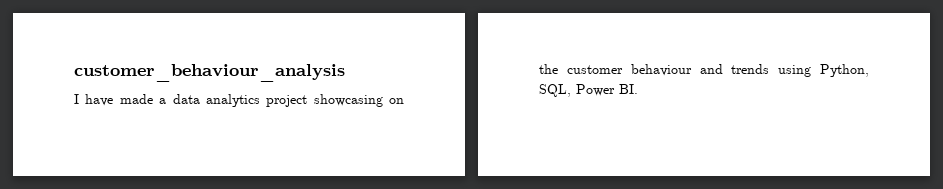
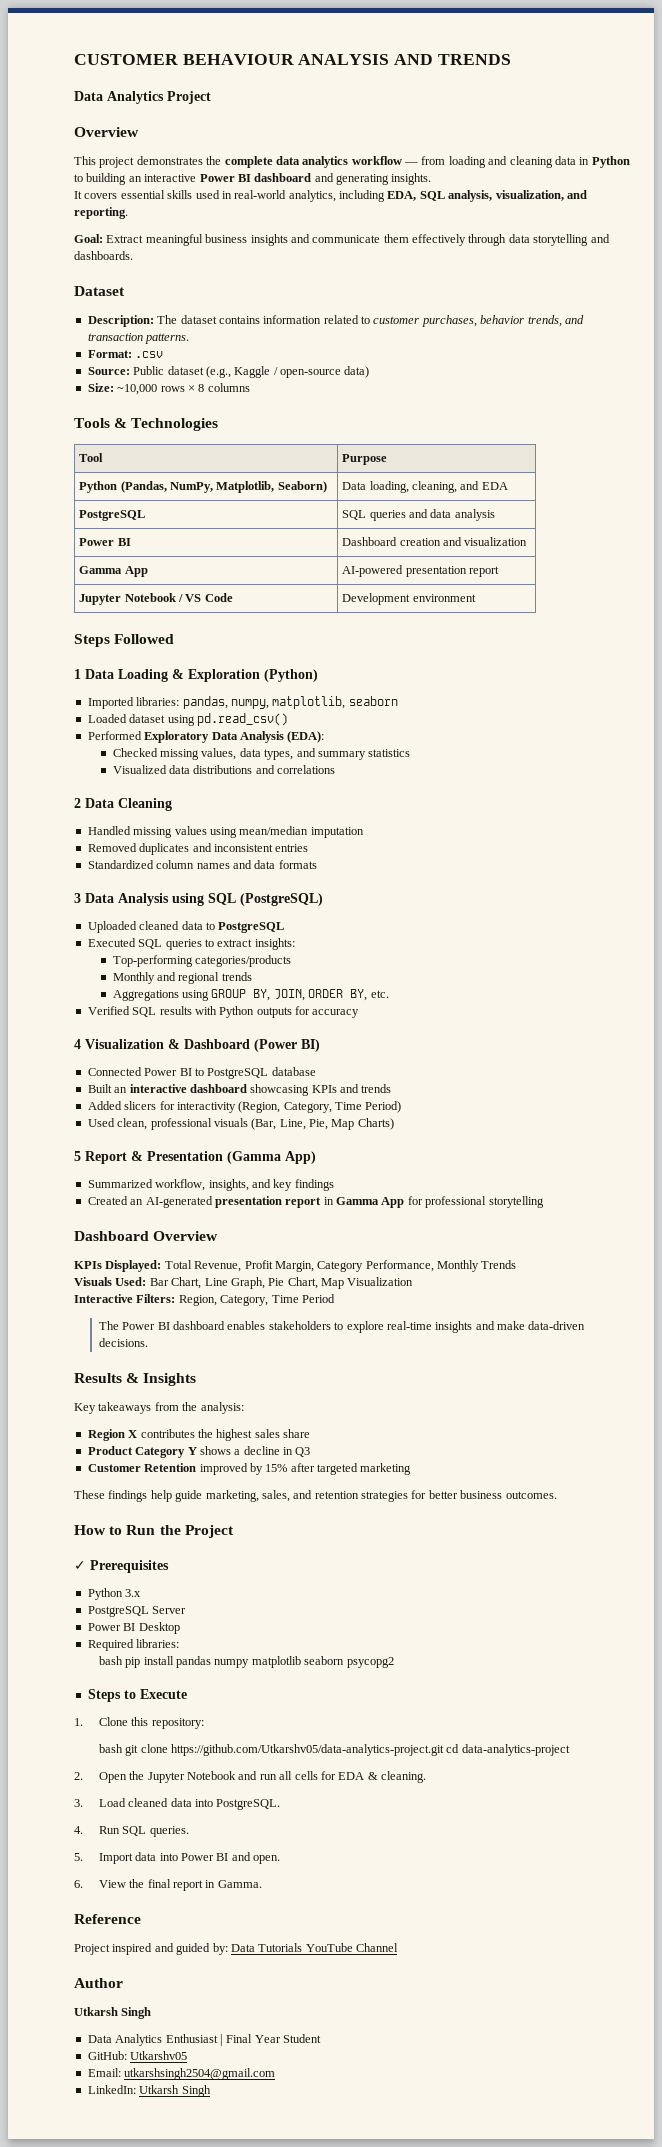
[74,64,345,82] [74,94,404,107] [539,64,869,77] [539,84,638,97] customer_behaviour_analysis // I have made a data analytics project showcasing on the customer behaviour and trends using Python, SQL, Power BI. -> [74,54,511,65] [74,91,211,104] [74,127,139,137] [74,156,630,168] [74,173,432,185] [74,190,587,202] [74,207,128,219] [74,234,610,246] [74,251,133,260] [74,286,125,296] [87,315,584,327] [87,333,190,344] [87,350,164,358] [87,366,370,378] [87,383,250,395] [74,418,219,431] [79,453,104,462] [342,454,388,465] [79,481,327,493] [342,481,508,493] [79,510,146,521] [342,509,495,521] [79,538,131,546] [342,537,528,546] [79,566,148,577] [342,565,500,577] [79,593,233,605] [342,593,476,605] [74,634,175,647] [74,669,318,682] [87,696,398,709] [87,713,288,726] [87,731,325,743] [112,748,411,760] [112,765,336,774] [74,798,172,811] [87,826,364,838] [87,843,309,855] [87,860,317,869] [74,893,323,906] [87,921,285,933] [87,938,295,950] [112,955,292,967] [112,972,252,984] [112,989,389,1001] [87,1006,360,1018] [74,1039,320,1052] [87,1067,316,1079] [87,1084,392,1096] [87,1101,402,1113] [87,1118,394,1130] [74,1151,316,1164] [87,1179,334,1191] [87,1196,544,1208] [74,1231,219,1241] [74,1260,517,1272] [74,1277,414,1289] [74,1294,335,1306] [98,1321,586,1333] [98,1338,148,1347] [74,1373,197,1386] [74,1402,244,1414] [87,1429,310,1441] [87,1446,311,1458] [87,1463,412,1475] [74,1490,557,1502] [74,1525,234,1538] [74,1560,169,1573] [87,1588,142,1600] [87,1606,187,1617] [87,1622,180,1634] [87,1639,180,1651] [98,1656,394,1668] [87,1689,187,1702] [74,1717,204,1729] [98,1744,570,1756] [74,1771,427,1783] [74,1798,281,1810] [74,1826,189,1837] [74,1852,281,1864] [74,1879,262,1891] [74,1914,141,1924] [74,1943,398,1955] [74,1978,123,1988] [74,2007,152,2019] [87,2034,321,2046] [87,2051,188,2060] [87,2068,276,2080] [87,2085,211,2097] CUSTOMER BEHAVIOUR ANALYSIS AND TRENDS // Data Analytics Project // Overview // This project demonstrates the complete data analytics workflow — from loading and cleaning data in Python to building an interactive Power BI dashboard and generating insights. // It covers essential skills used in real-world analytics, including EDA, SQL analysis, visualization, and reporting. // Goal: Extract meaningful business insights and communicate them effectively through data storytelling and dashboards. // Dataset // Description: The dataset contains information related to customer purchases, behavior trends, and transaction patterns. // Format: .csv // Source: Public dataset (e.g., Kaggle / open-source data) // Size: ~10,000 rows × 8 columns // Tools & Technologies // Tool | Purpose // Python (Pandas, NumPy, Matplotlib, Seaborn) | Data loading, cleaning, and EDA // PostgreSQL | SQL queries and data analysis // Power BI | Dashboard creation and visualization // Gamma App | AI-powered presentation report // Jupyter Notebook / VS Code | Development environment // Steps Followed // 1 Data Loading & Exploration (Python) // Imported libraries: pandas, numpy, matplotlib, seaborn // Loaded dataset using pd.read_csv() // Performed Exploratory Data Analysis (EDA): // Checked missing values, data types, and summary statistics // Visualized data distributions and correlations // 2 Data Cleaning // Handled missing values using mean/median imputation // Removed duplicates and inconsistent entries // Standardized column names and data formats // 3 Data Analysis using SQL (PostgreSQL) // Uploaded cleaned data to PostgreSQL // Executed SQL queries to extract insights: // Top-performing categories/products // Monthly and regional trends // Aggregations using GROUP BY, JOIN, ORDER BY, etc. // Verified SQL results with Python outputs for accuracy // 4 Visualization & Dashboard (Power BI) // Connected Power BI to PostgreSQL database // Built an interactive dashboard showcasing KPIs and trends // Added slicers for interactivity (Region, Category, Time Period) // Used clean, professional visuals (Bar, Line, Pie, Map Charts) // 5 Report & Presentation (Gamma App) // Summarized workflow, insights, and key findings // Created an AI-generated presentation report in Gamma App for professional storytelling // Dashboard Overview // KPIs Displayed: Total Revenue, Profit Margin, Category Performance, Monthly Trends // Visuals Used: Bar Chart, Line Graph, Pie Chart, Map Visualization // Interactive Filters: Region, Category, Time Period // The Power BI dashboard enables stakeholders to explore real-time insights and make data-driven decisions. // Results & Insights // Key takeaways from the analysis: // Region X contributes the highest sales share // Product Category Y shows a decline in Q3 // Customer Retention improved by 15% after targeted marketing // These findings help guide marketing, sales, and retention strategies for better business outcomes. // How to Run the Project // ✓ Prerequisites // Python 3.x // PostgreSQL Server // Power BI Desktop // Required libraries: // bash pip install pandas numpy matplotlib seaborn psycopg2 // Steps to Execute // 1. Clone this repository: // bash git clone https://github.com/Utkarshv05/data-analytics-project.git cd data-analytics-project // 2. Open the Jupyter Notebook and run all cells for EDA & cleaning. // 3. Load cleaned data into PostgreSQL. // 4. Run SQL queries. // 5. Import data into Power BI and open. // 6. View the final report in Gamma. // Reference // Project inspired and guided by: Data Tutorials YouTube Channel // Author // Utkarsh Singh // Data Analytics Enthusiast | Final Year Student // GitHub: Utkarshv05 // Email: utkarshsingh2504@gmail.com // LinkedIn: Utkarsh Singh

